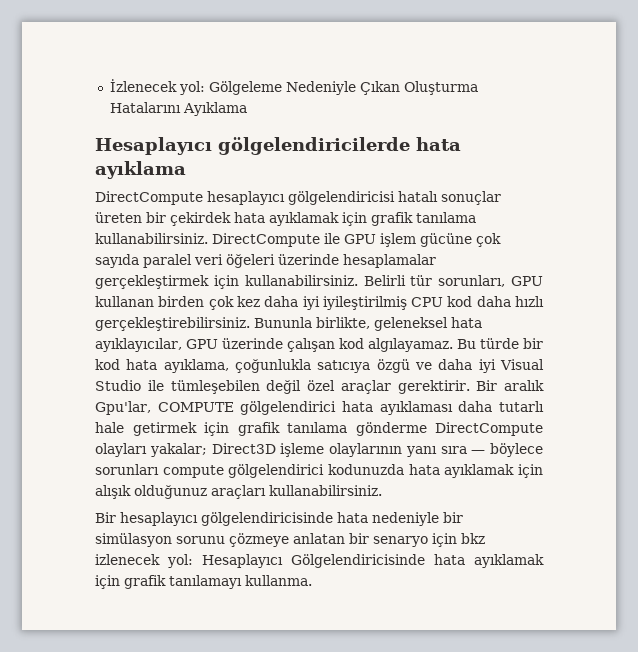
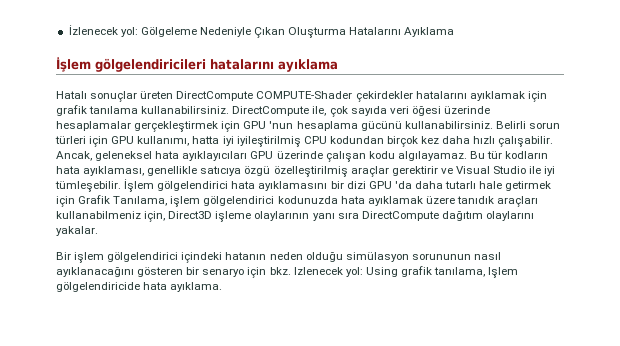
[95,137,461,155] [95,161,186,179] [95,191,501,205] [95,212,265,226] Hesaplayıcı gölgelendiricilerde hata ayıklama // DirectCompute hesaplayıcı gölgelendiricisi hatalı sonuçlar üreten bir çekirdek hata -> [56,57,338,72] [56,91,467,102] İşlem gölgelendiricileri hatalarını ayıklama // Hatalı sonuçlar üreten DirectCompute COMPUTE-Shader çekirdekler hatalarını
[324,233,501,247] [95,254,436,268] [95,275,543,289] [95,296,545,310] [95,317,370,331] ile GPU işlem gücüne çok sayıda paralel veri öğeleri üzerinde hesaplamalar gerçekleştirmek için kullanabilirsiniz. Belirli tür sorunları, GPU kullanan birden çok kez daha iyi iyileştirilmiş CPU kod daha hızlı gerçekleştirebilirsiniz. Bununla birlikte, -> [312,106,490,117] [56,121,560,132] [55,136,554,147] [56,151,92,161] ile, çok sayıda veri öğesi üzerinde hesaplamalar gerçekleştirmek için GPU 'nun hesaplama gücünü kullanabilirsiniz. Belirli sorun türleri için GPU kullanımı, hatta iyi iyileştirilmiş CPU kodundan birçok kez daha hızlı çalışabilir. Ancak,
[95,338,182,352] ayıklayıcılar, -> [182,151,248,161] ayıklayıcıları
[338,338,364,349] kod -> [368,151,395,159] kodu
[479,338,543,349] [95,359,544,373] [95,380,544,394] [95,401,453,415] türde bir kod hata ayıklama, çoğunlukla satıcıya özgü ve daha iyi Visual Studio ile tümleşebilen değil özel araçlar gerektirir. Bir aralık Gpu'lar, COMPUTE gölgelendirici hata ayıklaması -> [487,151,549,159] [56,166,556,177] [55,179,412,192] tür kodların hata ayıklaması, genellikle satıcıya özgü özelleştirilmiş araçlar gerektirir ve Visual Studio ile iyi tümleşebilir. İşlem gölgelendirici hata ayıklamasını bir dizi GPU 'da
[237,422,543,436] [95,443,207,457] grafik tanılama gönderme DirectCompute olayları yakalar; -> [78,195,539,207] [56,211,166,222] Grafik Tanılama, işlem gölgelendirici kodunuzda hata ayıklamak üzere tanıdık araçları kullanabilmeniz için,
[471,443,543,457] [95,464,543,478] [95,485,382,499] [95,512,463,526] [95,533,485,547] [95,554,544,568] [95,575,312,589] — böylece sorunları compute gölgelendirici kodunuzda hata ayıklamak için alışık olduğunuz araçları kullanabilirsiniz. // Bir hesaplayıcı gölgelendiricisinde hata nedeniyle bir simülasyon sorunu çözmeye anlatan bir senaryo için bkz izlenecek yol: Hesaplayıcı Gölgelendiricisinde hata ayıklamak için grafik tanılamayı kullanma. -> [361,211,534,221] [56,226,98,236] [56,252,501,263] [56,266,519,278] [56,282,223,292] DirectCompute dağıtım olaylarını yakalar. // Bir işlem gölgelendirici içindeki hatanın neden olduğu simülasyon sorununun nasıl ayıklanacağını gösteren bir senaryo için bkz. Izlenecek yol: Using grafik tanılama, Işlem gölgelendiricide hata ayıklama.

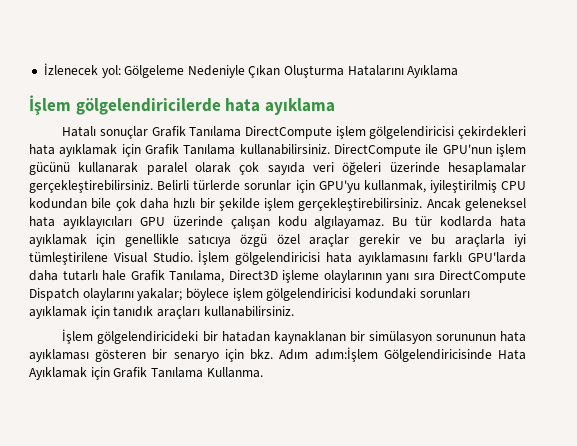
[95,58,274,72] gölgelendiricileri hatalarını -> [75,98,261,115] gölgelendiricilerde hata
[140,91,547,102] [56,105,327,116] üreten DirectCompute COMPUTE-Shader çekirdekler hatalarını ayıklamak için grafik tanılama kullanabilirsiniz. DirectCompute ile, -> [151,126,526,139] [29,144,526,157] [29,162,231,175] Grafik Tanılama DirectCompute işlem gölgelendiricisi çekirdekleri hata ayıklamak için Grafik Tanılama kullanabilirsiniz. DirectCompute ile GPU'nun işlem gücünü kullanarak paralel olarak
[411,106,441,116] öğesi -> [342,161,382,175] öğeleri
[134,121,560,132] [55,136,554,147] [56,151,92,161] gerçekleştirmek için GPU 'nun hesaplama gücünü kullanabilirsiniz. Belirli sorun türleri için GPU kullanımı, hatta iyi iyileştirilmiş CPU kodundan birçok kez daha hızlı çalışabilir. Ancak, -> [29,180,526,193] [29,198,461,211] gerçekleştirebilirsiniz. Belirli türlerde sorunlar için GPU'yu kullanmak, iyileştirilmiş CPU kodundan bile çok daha hızlı bir şekilde işlem gerçekleştirebilirsiniz. Ancak
[505,151,549,159] [56,166,556,177] [55,179,552,192] [56,195,539,207] [56,211,166,222] kodların hata ayıklaması, genellikle satıcıya özgü özelleştirilmiş araçlar gerektirir ve Visual Studio ile iyi tümleşebilir. İşlem gölgelendirici hata ayıklamasını bir dizi GPU 'da daha tutarlı hale getirmek için Grafik Tanılama, işlem gölgelendirici kodunuzda hata ayıklamak üzere tanıdık araçları kullanabilmeniz için, -> [440,216,526,227] [29,234,527,247] [29,250,526,265] [29,270,224,283] kodlarda hata ayıklamak için genellikle satıcıya özgü özel araçlar gerekir ve bu araçlarla iyi tümleştirilene Visual Studio. İşlem gölgelendiricisi hata ayıklamasını farklı GPU'larda daha tutarlı hale Grafik Tanılama,
[441,211,534,221] [56,226,98,236] [56,252,501,263] [56,267,134,277] dağıtım olaylarını yakalar. // Bir işlem gölgelendirici içindeki hatanın neden olduğu simülasyon sorununun nasıl ayıklanacağını -> [29,288,470,301] [29,306,294,319] [62,329,526,344] [29,349,89,362] Dispatch olaylarını yakalar; böylece işlem gölgelendiricisi kodundaki sorunları ayıklamak için tanıdık araçları kullanabilirsiniz. // İşlem gölgelendiricideki bir hatadan kaynaklanan bir simülasyon sorununun hata ayıklaması
[293,266,519,278] [56,282,223,292] Izlenecek yol: Using grafik tanılama, Işlem gölgelendiricide hata ayıklama. -> [279,347,526,362] [29,367,263,380] Adım adım:İşlem Gölgelendiricisinde Hata Ayıklamak için Grafik Tanılama Kullanma.

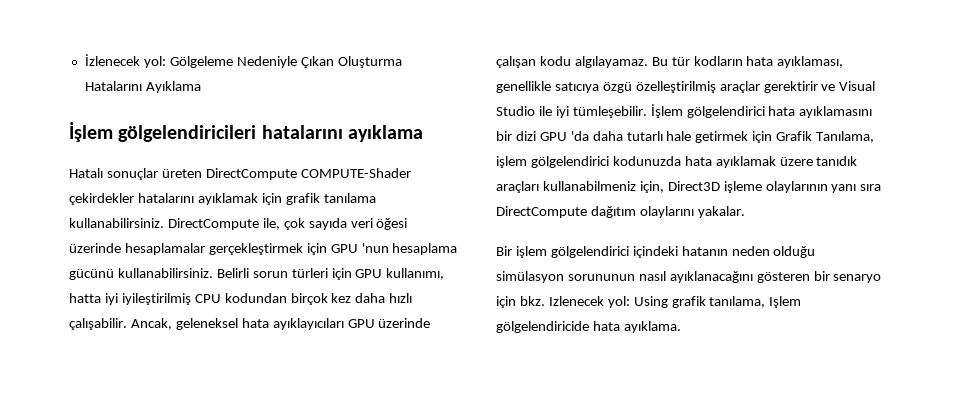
[75,98,261,115] gölgelendiricilerde hata -> [118,125,343,142] gölgelendiricileri hatalarını
[151,126,526,139] [29,144,526,157] [29,162,231,175] Grafik Tanılama DirectCompute işlem gölgelendiricisi çekirdekleri hata ayıklamak için Grafik Tanılama kullanabilirsiniz. DirectCompute ile GPU'nun işlem gücünü kullanarak paralel olarak -> [161,168,411,180] [69,193,376,205] [69,218,280,230] üreten DirectCompute COMPUTE-Shader çekirdekler hatalarını ayıklamak için grafik tanılama kullanabilirsiniz. DirectCompute ile,
[342,161,382,175] öğeleri -> [376,218,408,230] öğesi
[29,180,526,193] [29,198,461,211] gerçekleştirebilirsiniz. Belirli türlerde sorunlar için GPU'yu kullanmak, iyileştirilmiş CPU kodundan bile çok daha hızlı bir şekilde işlem gerçekleştirebilirsiniz. Ancak -> [208,243,458,255] [69,268,445,280] [69,293,413,305] [69,318,172,330] gerçekleştirmek için GPU 'nun hesaplama gücünü kullanabilirsiniz. Belirli sorun türleri için GPU kullanımı, hatta iyi iyileştirilmiş CPU kodundan birçok kez daha hızlı çalışabilir. Ancak,
[440,216,526,227] [29,234,527,247] [29,250,526,265] [29,270,224,283] kodlarda hata ayıklamak için genellikle satıcıya özgü özel araçlar gerekir ve bu araçlarla iyi tümleştirilene Visual Studio. İşlem gölgelendiricisi hata ayıklamasını farklı GPU'larda daha tutarlı hale Grafik Tanılama, -> [693,56,844,68] [496,81,876,93] [496,104,873,118] [496,131,875,143] [496,156,858,168] [496,181,664,193] kodların hata ayıklaması, genellikle satıcıya özgü özelleştirilmiş araçlar gerektirir ve Visual Studio ile iyi tümleşebilir. İşlem gölgelendirici hata ayıklamasını bir dizi GPU 'da daha tutarlı hale getirmek için Grafik Tanılama, işlem gölgelendirici kodunuzda hata ayıklamak üzere tanıdık araçları kullanabilmeniz için,
[29,288,470,301] [29,306,294,319] [62,329,526,344] [29,349,89,362] Dispatch olaylarını yakalar; böylece işlem gölgelendiricisi kodundaki sorunları ayıklamak için tanıdık araçları kullanabilirsiniz. // İşlem gölgelendiricideki bir hatadan kaynaklanan bir simülasyon sorununun hata ayıklaması -> [590,206,745,218] [496,246,816,258] [496,271,753,283] dağıtım olaylarını yakalar. // Bir işlem gölgelendirici içindeki hatanın neden olduğu simülasyon sorununun nasıl ayıklanacağını
[279,347,526,362] [29,367,263,380] Adım adım:İşlem Gölgelendiricisinde Hata Ayıklamak için Grafik Tanılama Kullanma. -> [548,296,802,308] [496,321,681,333] Izlenecek yol: Using grafik tanılama, Işlem gölgelendiricide hata ayıklama.

